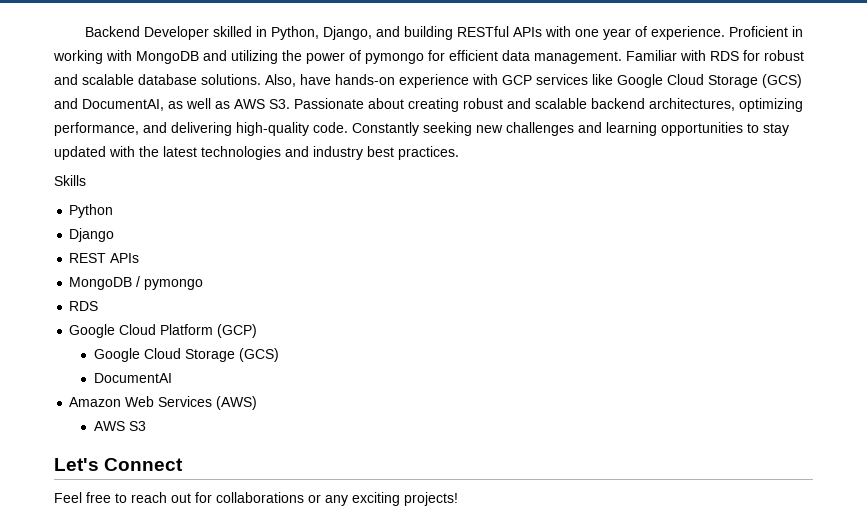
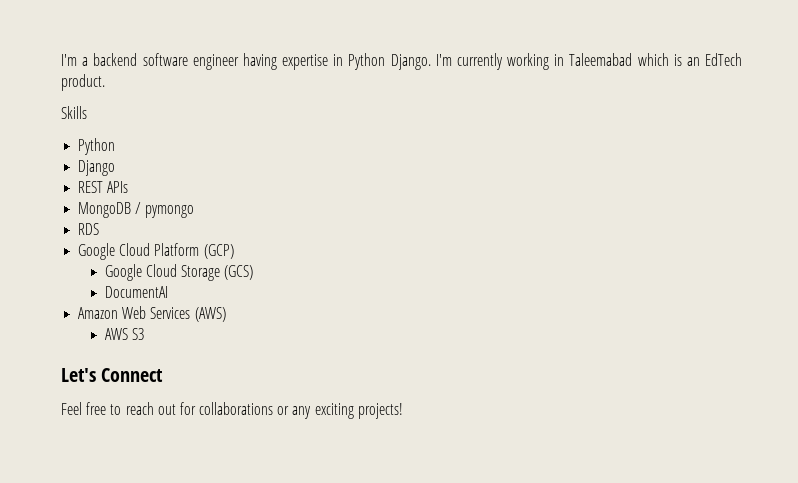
[84,26,803,40] [53,50,804,64] [54,74,802,88] [54,98,803,112] [54,122,789,136] [54,146,459,160] Backend Developer skilled in Python, Django, and building RESTful APIs with one year of experience. Proficient in working with MongoDB and utilizing the power of pymongo for efficient data management. Familiar with RDS for robust and scalable database solutions. Also, have hands-on experience with GCP services like Google Cloud Storage (GCS) and DocumentAI, as well as AWS S3. Passionate about creating robust and scalable backend architectures, optimizing performance, and delivering high-quality code. Constantly seeking new challenges and learning opportunities to stay updated with the latest technologies and industry best practices. -> [61,53,743,70] [61,74,105,91] I'm a backend software engineer having expertise in Python Django. I'm currently working in Taleemabad which is an EdTech product.

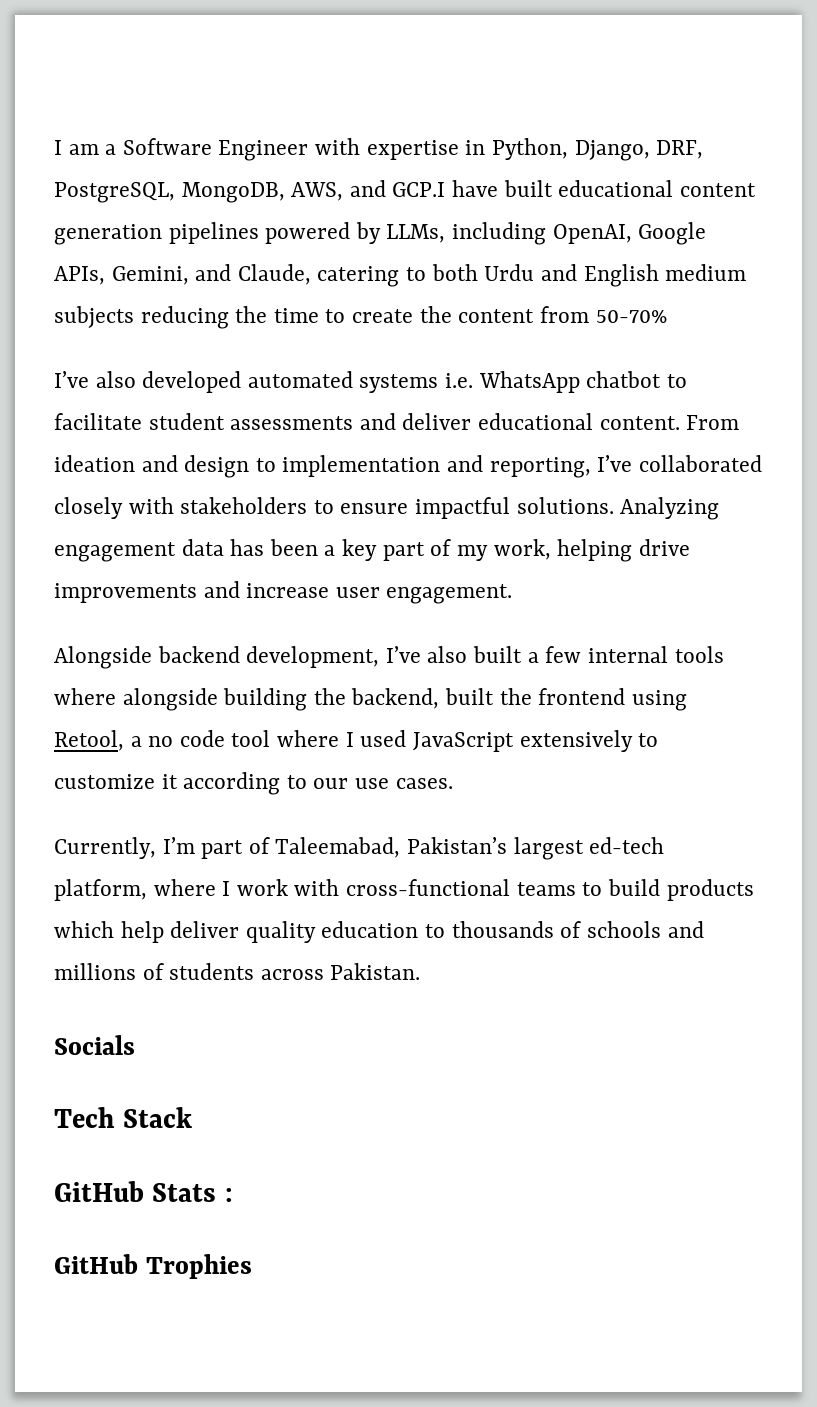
[61,53,743,70] [61,74,105,91] [61,106,87,119] [78,138,116,155] [78,160,116,176] [78,181,129,193] [78,202,195,218] [78,223,100,235] [78,243,234,260] [104,264,254,281] [104,286,168,298] [78,306,226,322] [104,328,144,340] [61,368,164,382] [61,402,403,419] I'm a backend software engineer having expertise in Python Django. I'm currently working in Taleemabad which is an EdTech product. // Skills // Python // Django // REST APIs // MongoDB / pymongo // RDS // Google Cloud Platform (GCP) // Google Cloud Storage (GCS) // DocumentAI // Amazon Web Services (AWS) // AWS S3 // Let's Connect // Feel free to reach out for collaborations or any exciting projects! -> [54,138,704,161] [54,180,756,203] [54,222,707,245] [54,264,747,287] [54,306,667,329] [54,371,687,393] [54,413,740,430] [54,455,762,478] [54,497,720,520] [54,539,690,562] [54,581,513,604] [54,646,724,669] [54,688,687,711] [54,730,659,752] [54,772,453,795] [54,837,665,860] [54,879,754,901] [54,921,704,943] [54,963,421,980] [54,1035,135,1055] [54,1107,193,1128] [54,1181,233,1202] [54,1254,252,1279] I am a Software Engineer with expertise in Python, Django, DRF, PostgreSQL, MongoDB, AWS, and GCP.I have built educational content generation pipelines powered by LLMs, including OpenAI, Google APIs, Gemini, and Claude, catering to both Urdu and English medium subjects reducing the time to create the content from 50-70% // I’ve also developed automated systems i.e. WhatsApp chatbot to facilitate student assessments and deliver educational content. From ideation and design to implementation and reporting, I’ve collaborated closely with stakeholders to ensure impactful solutions. Analyzing engagement data has been a key part of my work, helping drive improvements and increase user engagement. // Alongside backend development, I’ve also built a few internal tools where alongside building the backend, built the frontend using Retool, a no code tool where I used JavaScript extensively to customize it according to our use cases. // Currently, I’m part of Taleemabad, Pakistan’s largest ed-tech platform, where I work with cross-functional teams to build products which help deliver quality education to thousands of schools and millions of students across Pakistan. // Socials // Tech Stack // GitHub Stats : // GitHub Trophies

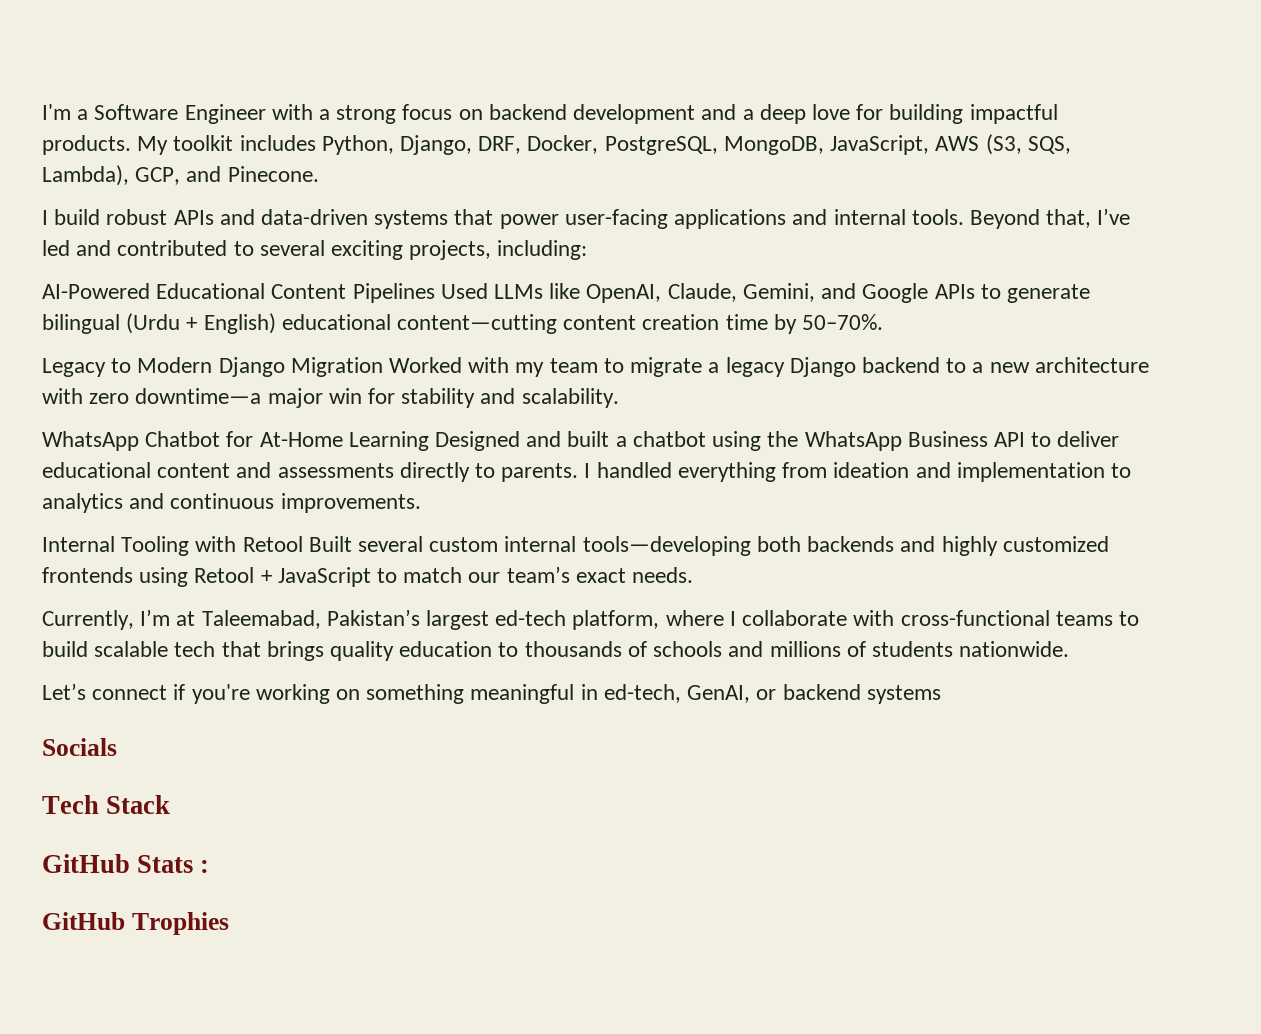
[54,140,99,155] I am -> [42,104,71,120] I'm
[366,140,486,160] expertise in -> [319,104,1058,124] [42,135,316,155] a strong focus on backend development and a deep love for building impactful products. My toolkit includes
(704, 149) none -> [527,135,599,154] Docker,
[291,180,756,201] [54,222,707,245] [54,264,747,287] [54,306,667,329] [54,371,687,393] [54,413,740,430] [54,455,762,478] [54,497,720,520] [54,539,690,562] [54,581,513,604] [54,646,724,669] [54,688,687,711] [54,730,659,752] [54,772,453,795] AWS, and GCP.I have built educational content generation pipelines powered by LLMs, including OpenAI, Google APIs, Gemini, and Claude, catering to both Urdu and English medium subjects reducing the time to create the content from 50-70% // I’ve also developed automated systems i.e. WhatsApp chatbot to facilitate student assessments and deliver educational content. From ideation and design to implementation and reporting, I’ve collaborated closely with stakeholders to ensure impactful solutions. Analyzing engagement data has been a key part of my work, helping drive improvements and increase user engagement. // Alongside backend development, I’ve also built a few internal tools where alongside building the backend, built the frontend using Retool, a no code tool where I used JavaScript extensively to customize it according to our use cases. -> [830,134,1071,155] [42,165,319,186] [42,208,1131,229] [42,240,588,260] [42,283,1090,303] [42,313,884,334] [42,357,1149,377] [42,388,619,408] [42,431,1120,451] [42,462,1131,482] [42,493,421,513] [42,536,1109,556] [42,566,694,587] JavaScript, AWS (S3, SQS, Lambda), GCP, and Pinecone. // I build robust APIs and data-driven systems that power user-facing applications and internal tools. Beyond that, I’ve led and contributed to several exciting projects, including: // AI-Powered Educational Content Pipelines Used LLMs like OpenAI, Claude, Gemini, and Google APIs to generate bilingual (Urdu + English) educational content—cutting content creation time by 50–70%. // Legacy to Modern Django Migration Worked with my team to migrate a legacy Django backend to a new architecture with zero downtime—a major win for stability and scalability. // WhatsApp Chatbot for At-Home Learning Designed and built a chatbot using the WhatsApp Business API to deliver educational content and assessments directly to parents. I handled everything from ideation and implementation to analytics and continuous improvements. // Internal Tooling with Retool Built several custom internal tools—developing both backends and highly customized frontends using Retool + JavaScript to match our team’s exact needs.
[201,837,270,859] part of -> [176,611,196,626] at
[236,879,288,896] work -> [742,610,848,626] collaborate
[666,879,754,901] [54,921,240,943] products which help deliver -> [94,641,324,661] scalable tech that brings
[260,963,421,980] across Pakistan. -> [959,641,1070,657] [42,683,941,704] nationwide. // Let’s connect if you're working on something meaningful in ed-tech, GenAI, or backend systems

